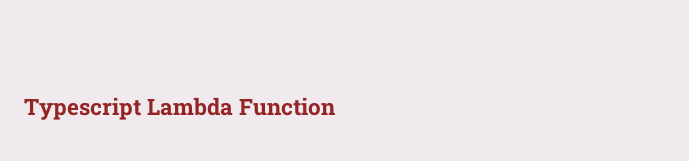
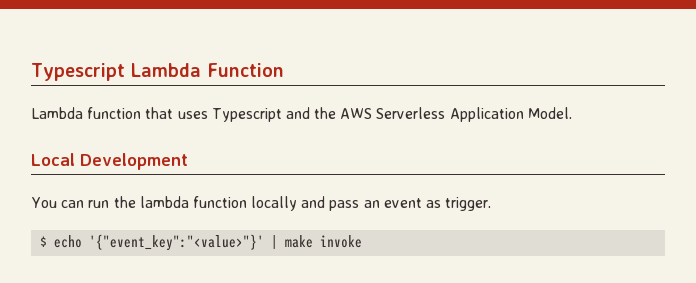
(336, 106) none -> [31,107,572,122] [31,153,188,170] [31,196,492,211] [40,234,363,251] // Lambda function that uses Typescript and the AWS Serverless Application Model. // Local Development // You can run the lambda function locally and pass an event as trigger. // $ echo '{"event_key":"<value>"}' | make invoke

